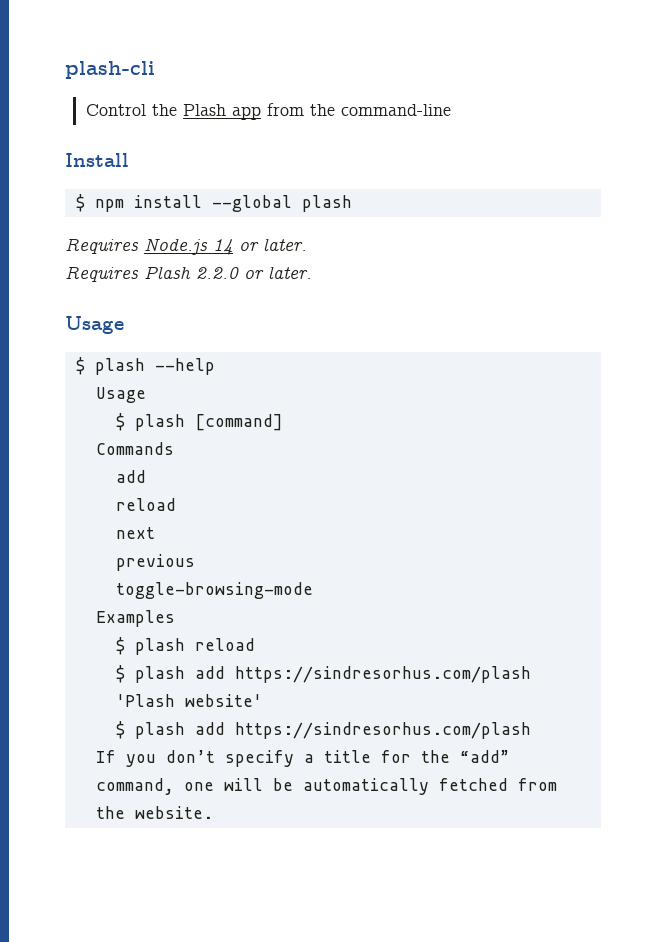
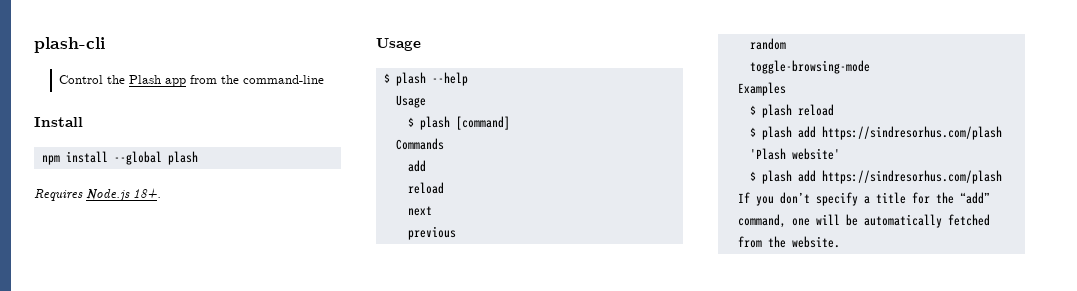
[75,194,85,212] $ -> (83, 122) none
[213,238,307,255] [65,266,312,282] 14 or later. // Requires Plash 2.2.0 or later. -> [133,187,161,199] 18+.
(195, 562) none -> [749,38,786,50] // random

